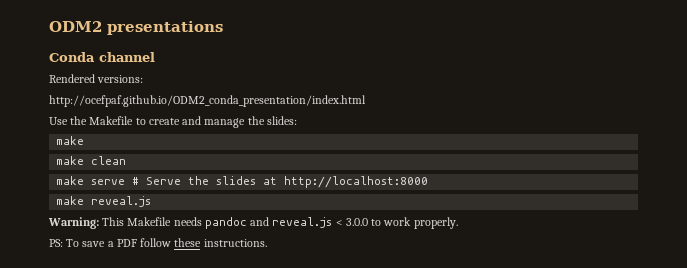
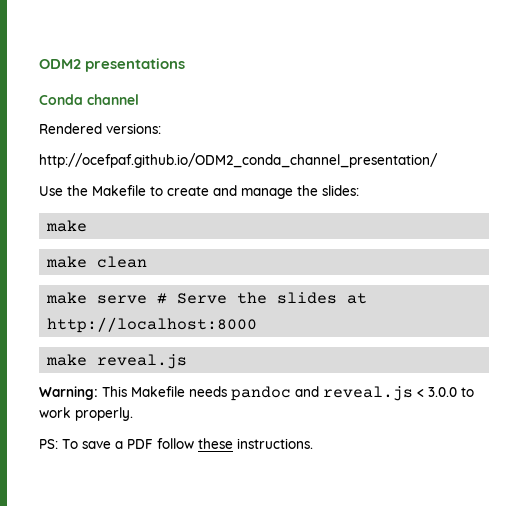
[49,95,366,107] http://ocefpaf.github.io/ODM2_conda_presentation/index.html -> [39,153,438,168] http://ocefpaf.github.io/ODM2_conda_channel_presentation/

